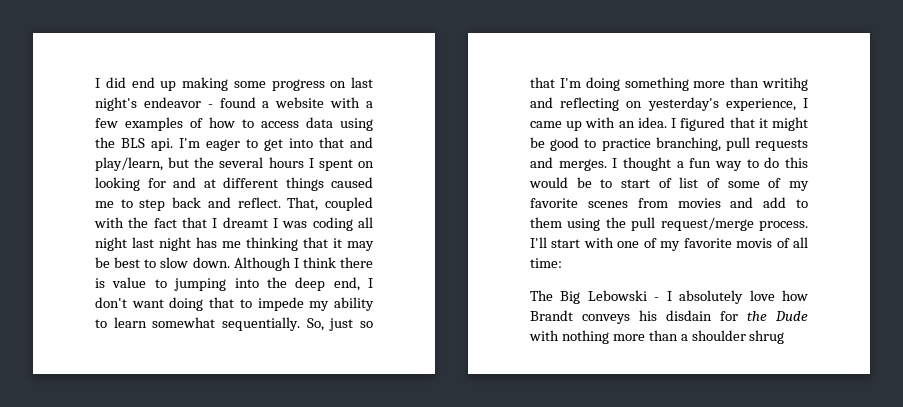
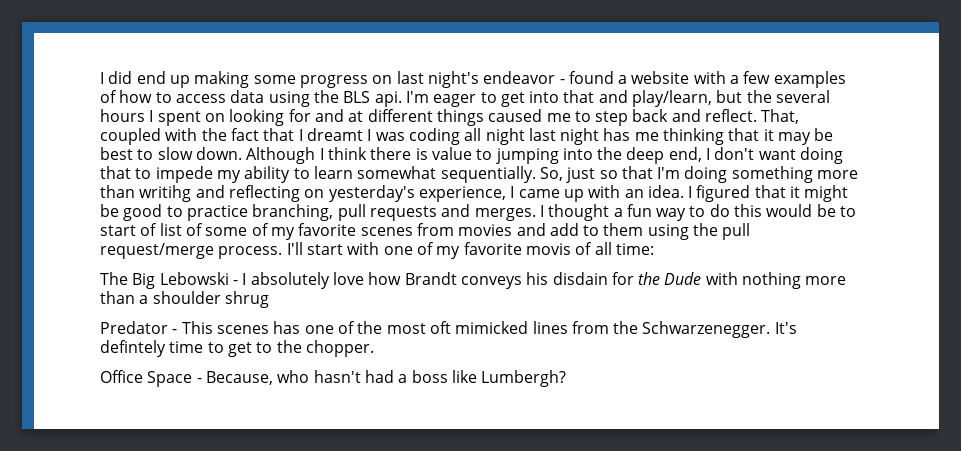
(785, 337) none -> [100,321,797,338] [100,340,374,357] [100,370,567,387] // Predator - This scenes has one of the most oft mimicked lines from the Schwarzenegger. It's defintely time to get to the chopper. // Office Space - Because, who hasn't had a boss like Lumbergh?

